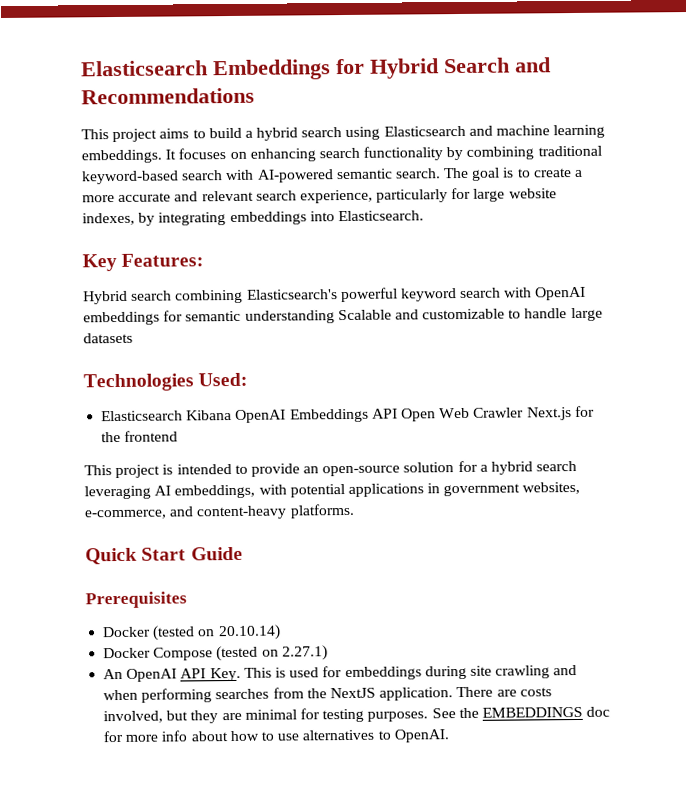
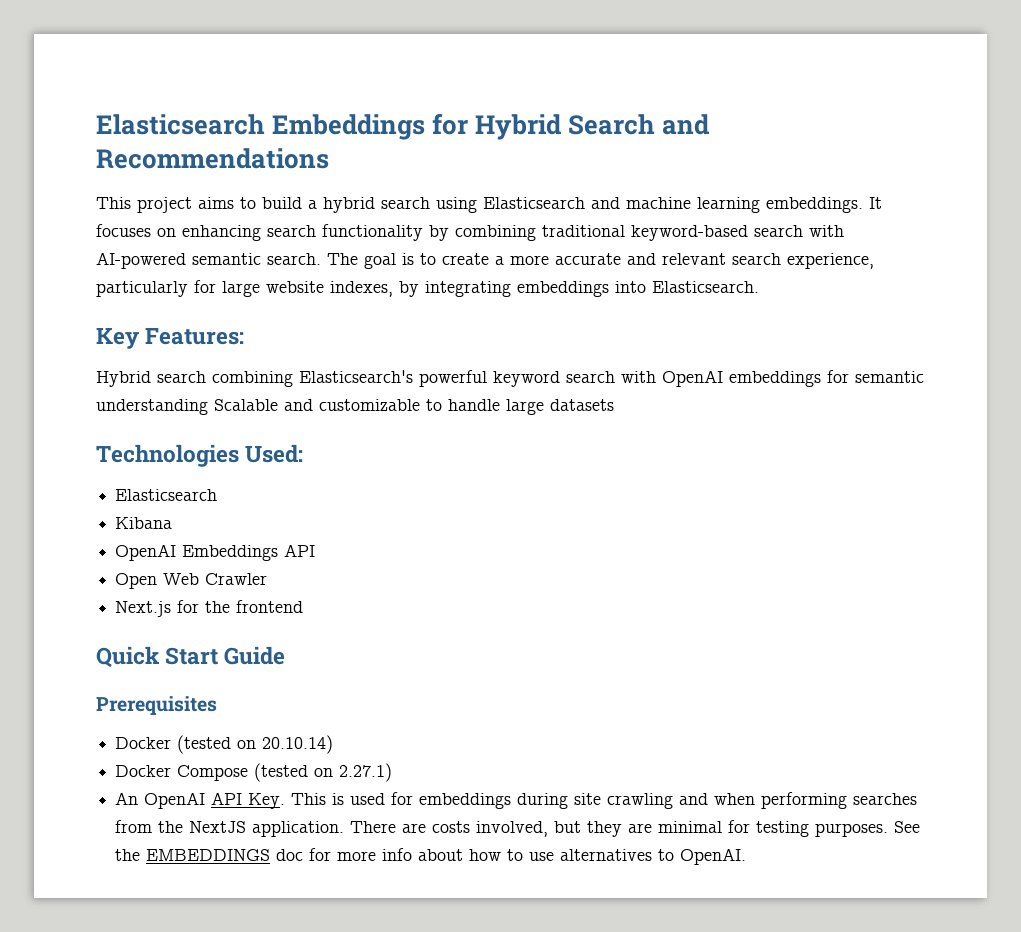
(184, 416) none -> (218, 495) //
(233, 415) none -> (173, 523) //
(398, 413) none -> (316, 550) //
(525, 412) none -> (268, 579) //
[84,460,578,479] [84,481,581,500] [84,503,355,520] // This project is intended to provide an open-source solution for a hybrid search leveraging AI embeddings, with potential applications in government websites, e-commerce, and content-heavy platforms. -> (304, 606) none

